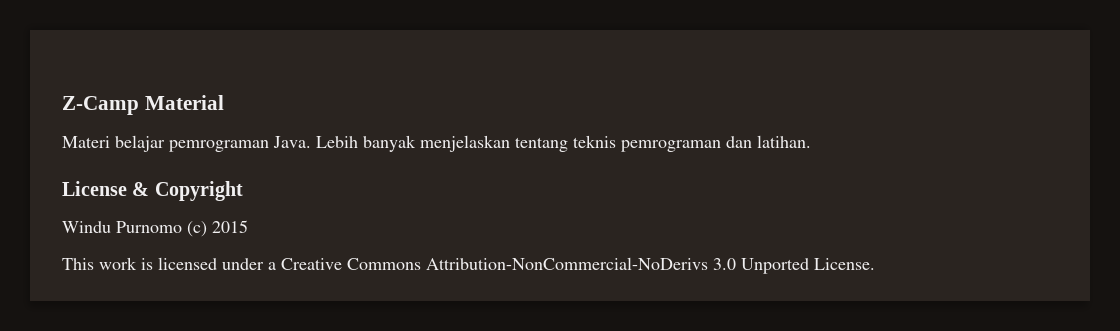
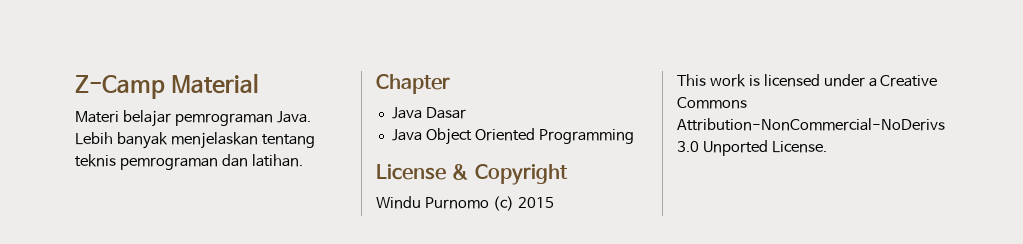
(811, 141) none -> [376,74,450,94] [391,107,466,119] [391,128,634,145] // Chapter // Java Dasar // Java Object Oriented Programming

